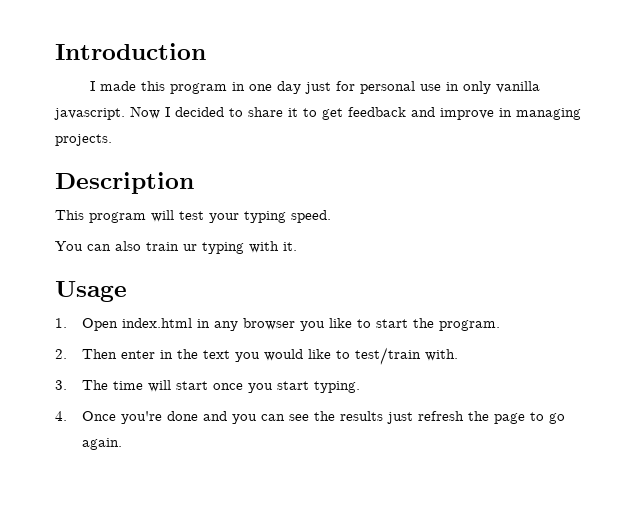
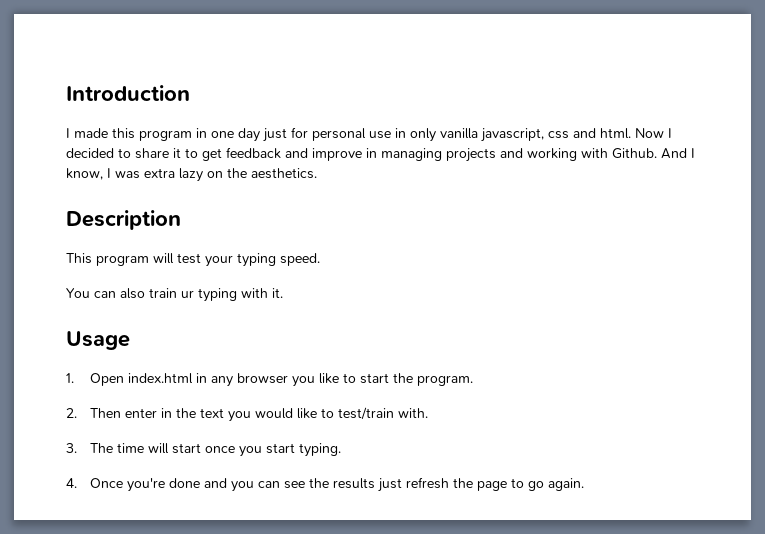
[54,108,125,120] javascript. -> [481,128,631,142] javascript, css and html.
[55,134,112,146] projects. -> [446,148,695,162] [66,168,317,182] projects and working with Github. And I know, I was extra lazy on the aesthetics.

